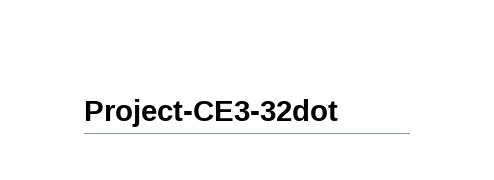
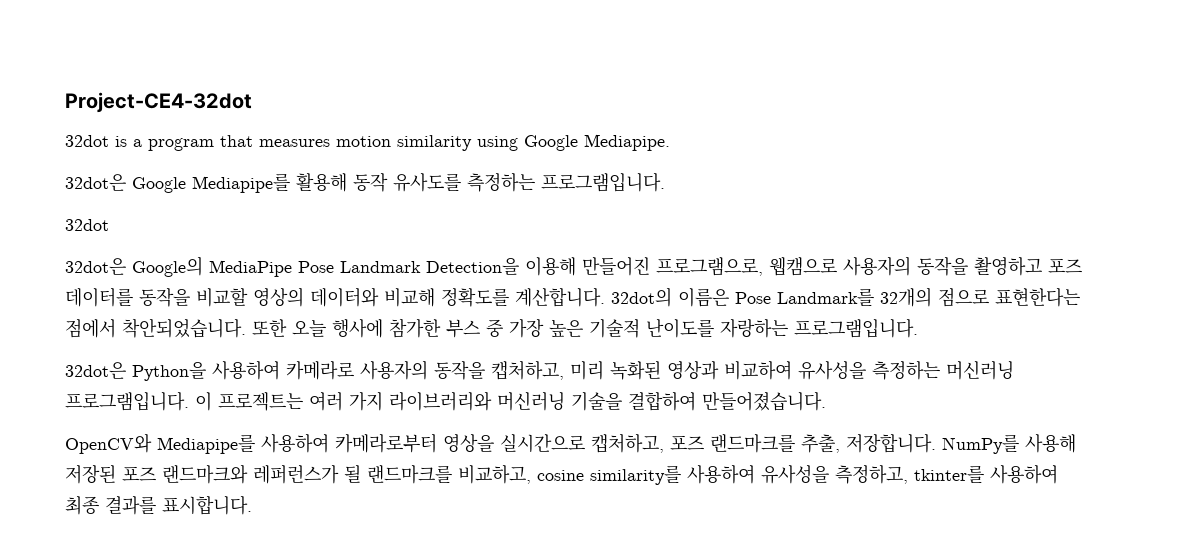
[84,99,338,127] Project-CE3-32dot -> [65,92,252,113] [65,134,670,151] [65,172,665,193] [65,219,109,231] [65,256,1082,277] [65,287,1080,307] [65,318,918,338] [65,360,1014,381] [65,391,826,411] [65,433,1076,454] [65,464,1058,485] [65,495,252,515] Project-CE4-32dot // 32dot is a program that measures motion similarity using Google Mediapipe. // 32dot은 Google Mediapipe를 활용해 동작 유사도를 측정하는 프로그램입니다. // 32dot // 32dot은 Google의 MediaPipe Pose Landmark Detection을 이용해 만들어진 프로그램으로, 웹캠으로 사용자의 동작을 촬영하고 포즈 데이터를 동작을 비교할 영상의 데이터와 비교해 정확도를 계산합니다. 32dot의 이름은 Pose Landmark를 32개의 점으로 표현한다는 점에서 착안되었습니다. 또한 오늘 행사에 참가한 부스 중 가장 높은 기술적 난이도를 자랑하는 프로그램입니다. // 32dot은 Python을 사용하여 카메라로 사용자의 동작을 캡처하고, 미리 녹화된 영상과 비교하여 유사성을 측정하는 머신러닝 프로그램입니다. 이 프로젝트는 여러 가지 라이브러리와 머신러닝 기술을 결합하여 만들어졌습니다. // OpenCV와 Mediapipe를 사용하여 카메라로부터 영상을 실시간으로 캡처하고, 포즈 랜드마크를 추출, 저장합니다. NumPy를 사용해 저장된 포즈 랜드마크와 레퍼런스가 될 랜드마크를 비교하고, cosine similarity를 사용하여 유사성을 측정하고, tkinter를 사용하여 최종 결과를 표시합니다.

